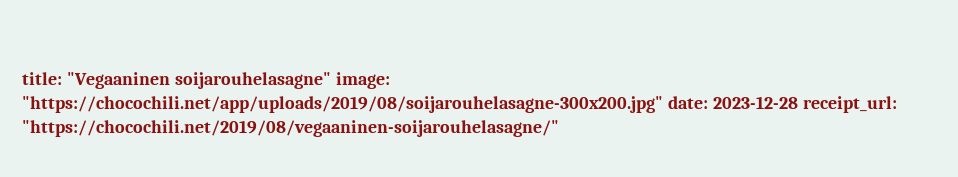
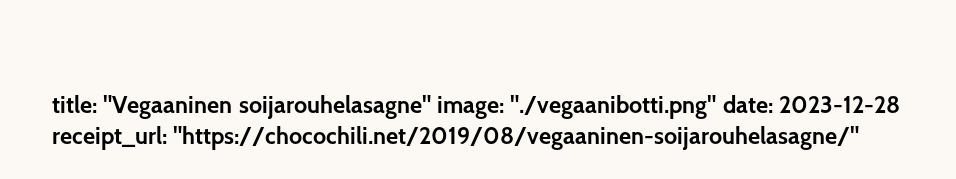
[22,96,663,113] "https://chocochili.net/app/uploads/2019/08/soijarouhelasagne-300x200.jpg" -> [510,95,717,119] "./vegaanibotti.png"

